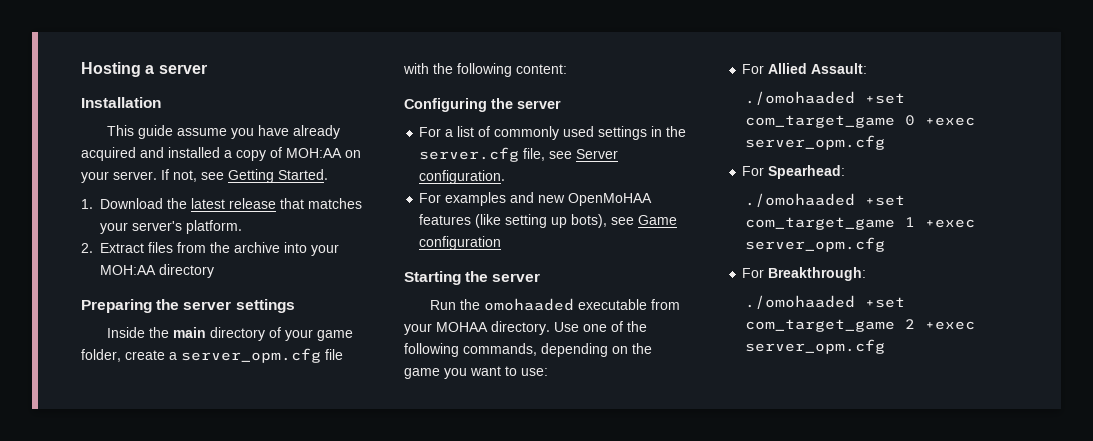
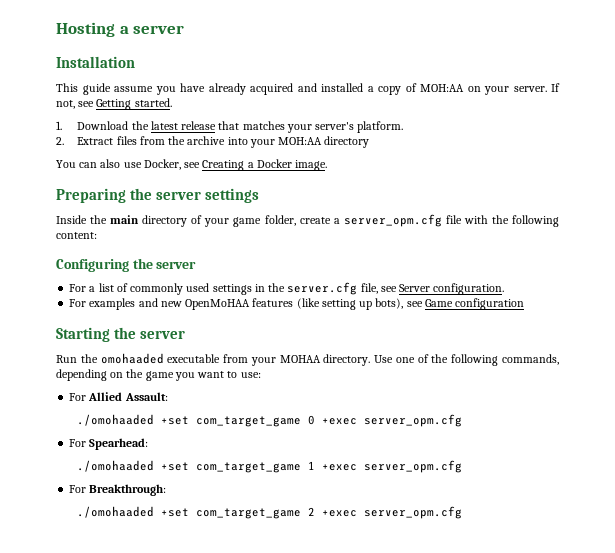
[278,169,328,180] Started. -> [134,98,172,107] started.
(214, 271) none -> [56,159,328,171] // You can also use Docker, see Creating a Docker image.

